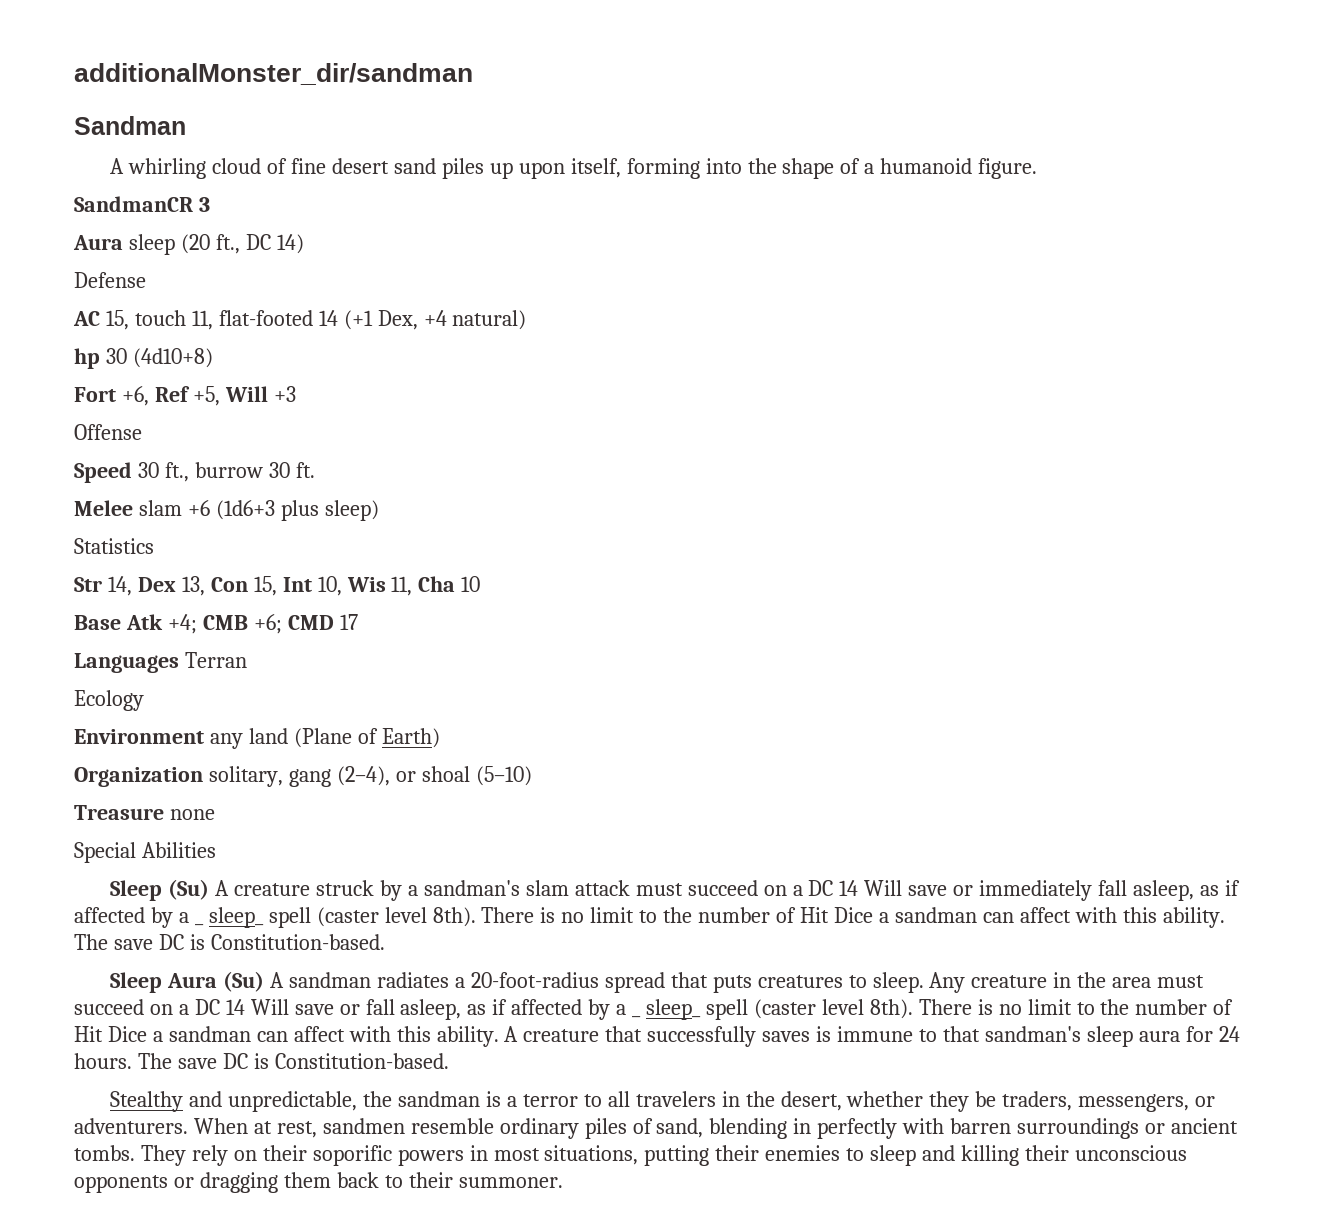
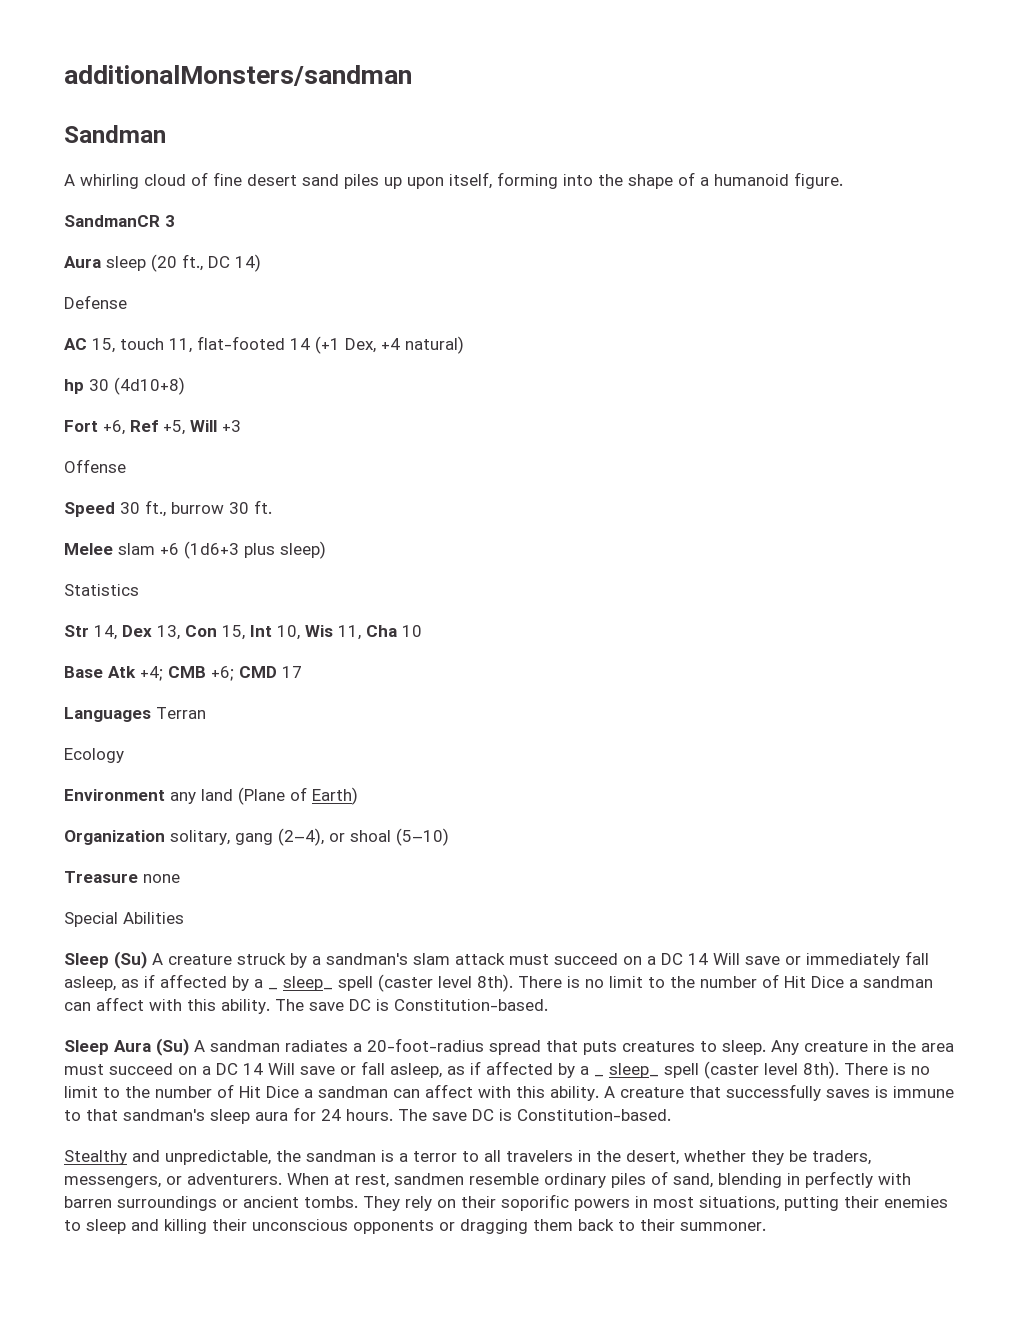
[74,63,473,85] additionalMonster_dir/sandman -> [64,65,412,86] additionalMonsters/sandman

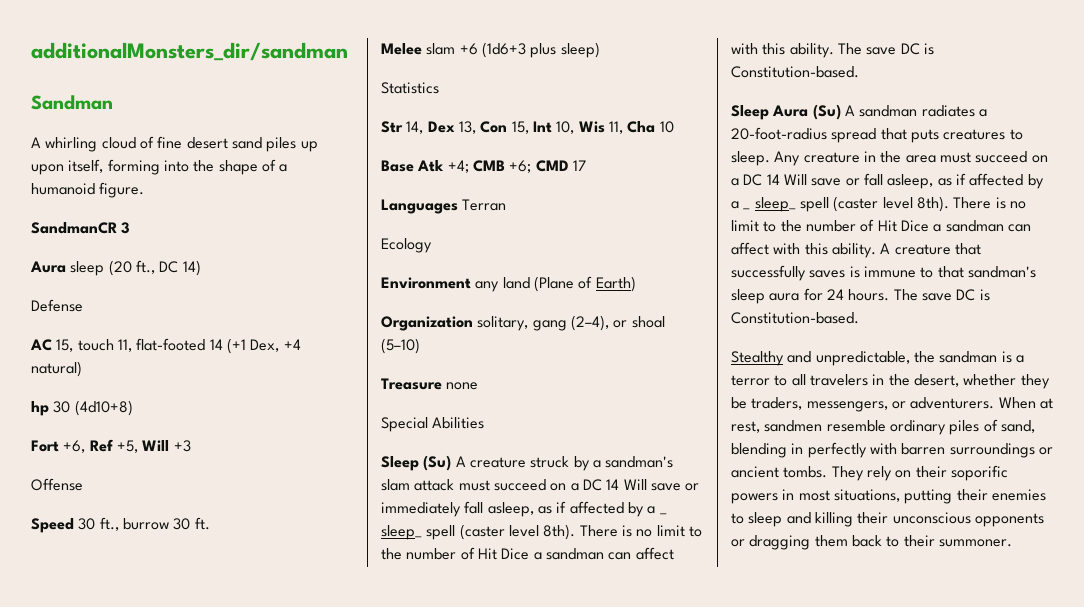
[64,65,412,86] additionalMonsters/sandman -> [31,42,348,61] additionalMonsters_dir/sandman

